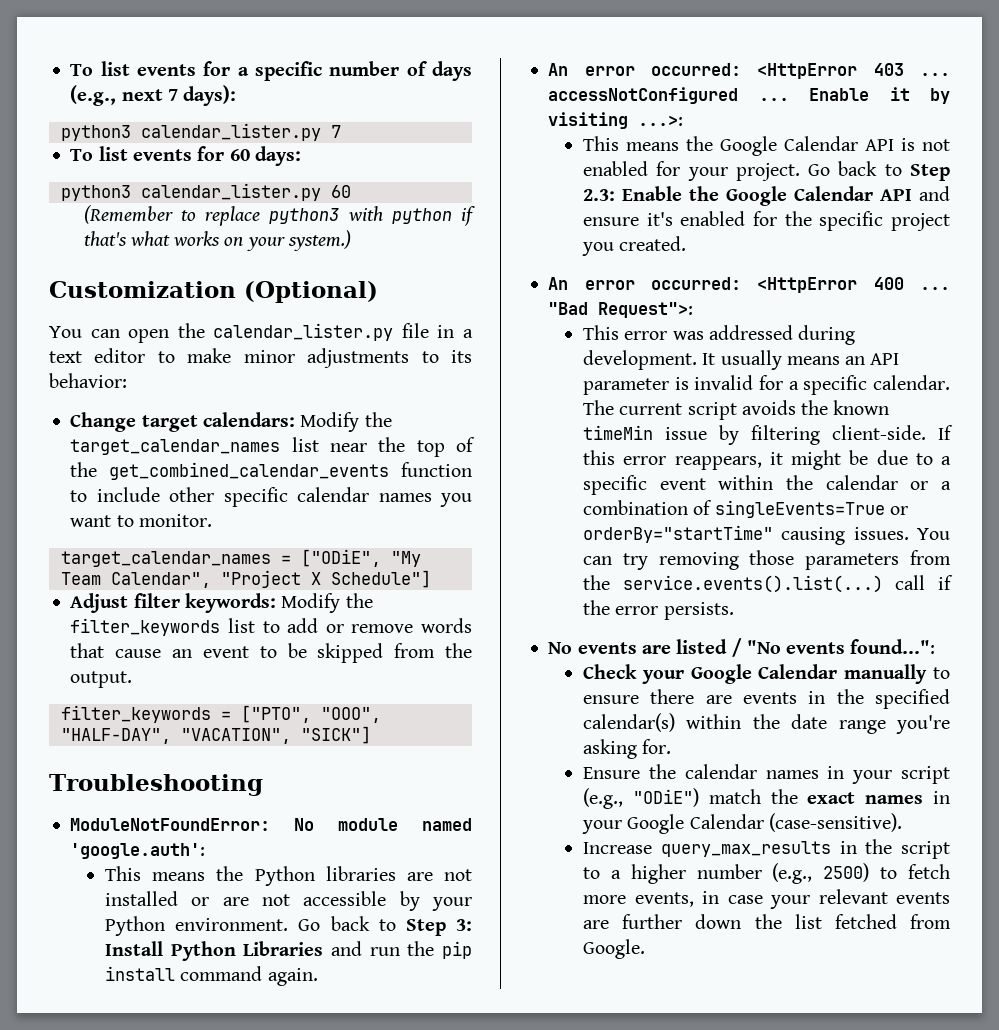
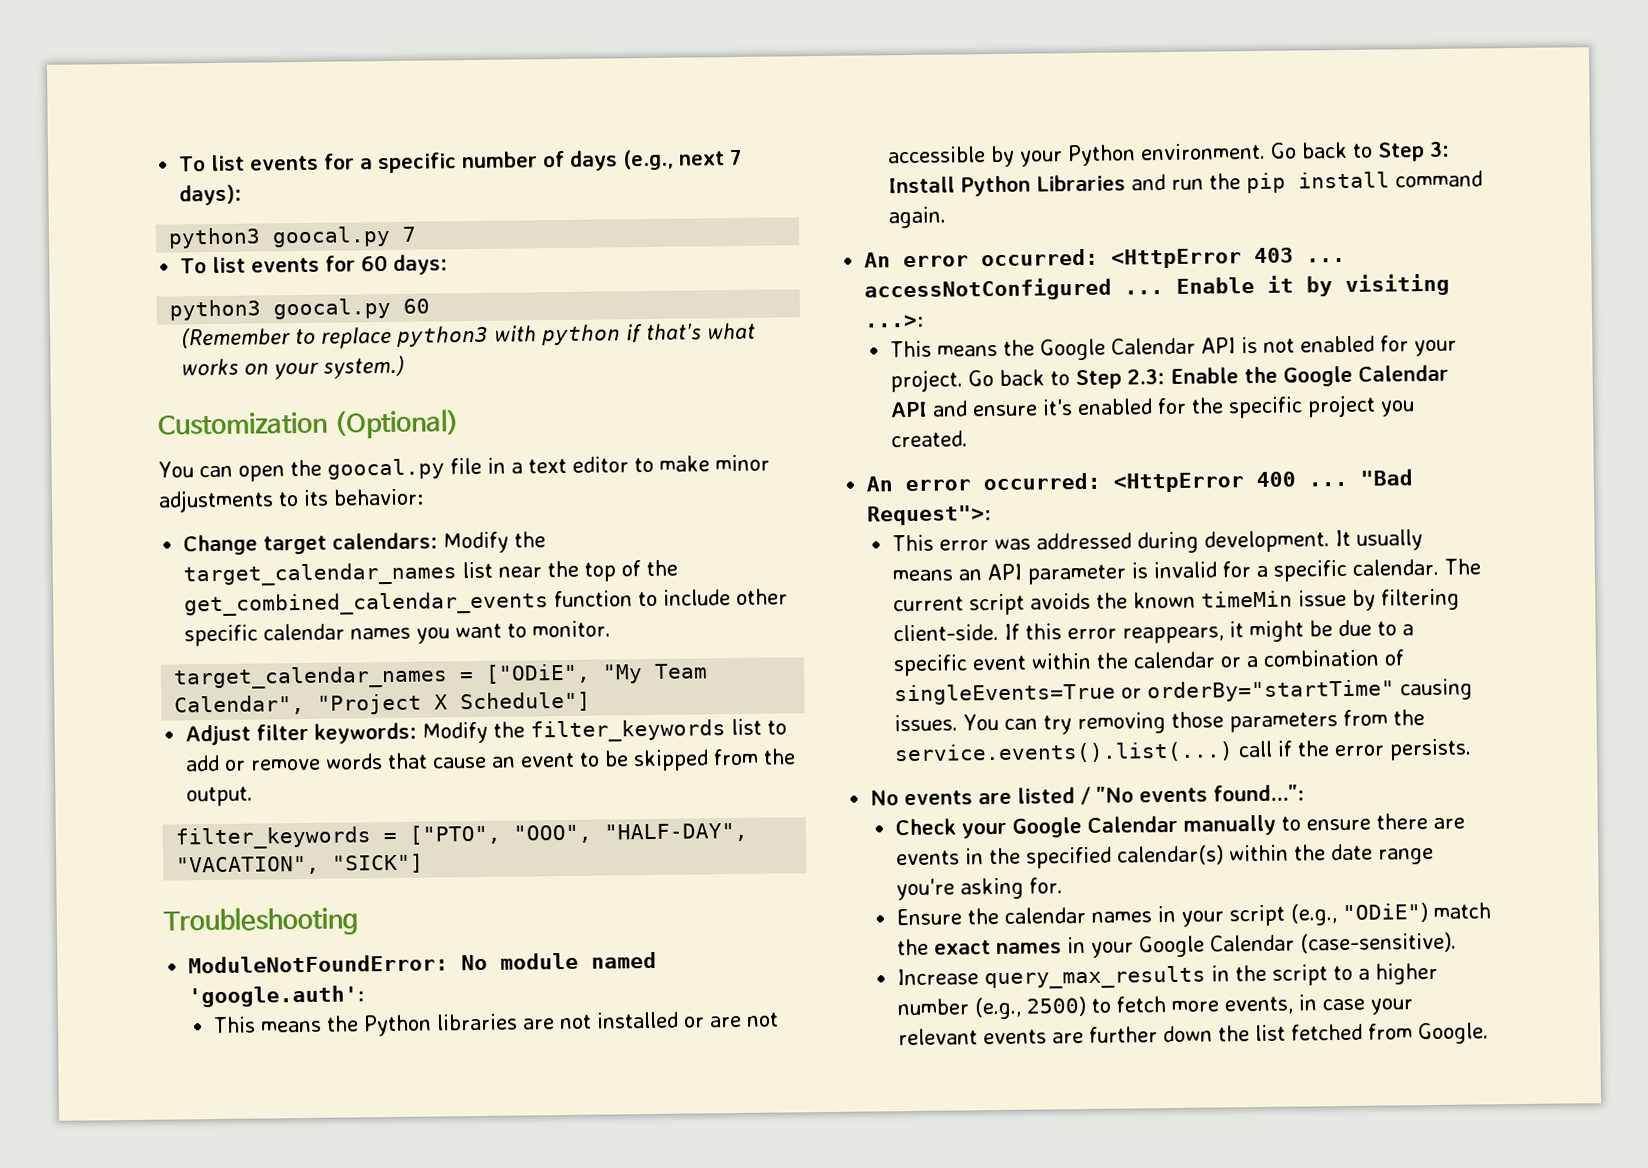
[140,123,321,141] calendar_lister.py -> [272,225,392,248] goocal.py
[140,183,321,201] calendar_lister.py -> [273,297,392,320] goocal.py
[213,323,394,341] calendar_lister.py -> [326,458,445,480] goocal.py

